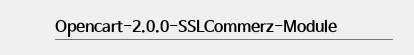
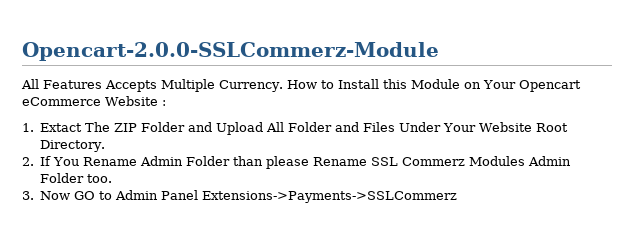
(337, 28) none -> [21,79,581,92] [22,96,166,106] [22,122,569,135] [40,140,106,152] [22,156,572,169] [40,173,113,183] [22,190,458,203] // All Features Accepts Multiple Currency. How to Install this Module on Your Opencart eCommerce Website : // 1. Extact The ZIP Folder and Upload All Folder and Files Under Your Website Root Directory. // 2. If You Rename Admin Folder than please Rename SSL Commerz Modules Admin Folder too. // 3. Now GO to Admin Panel Extensions->Payments->SSLCommerz

